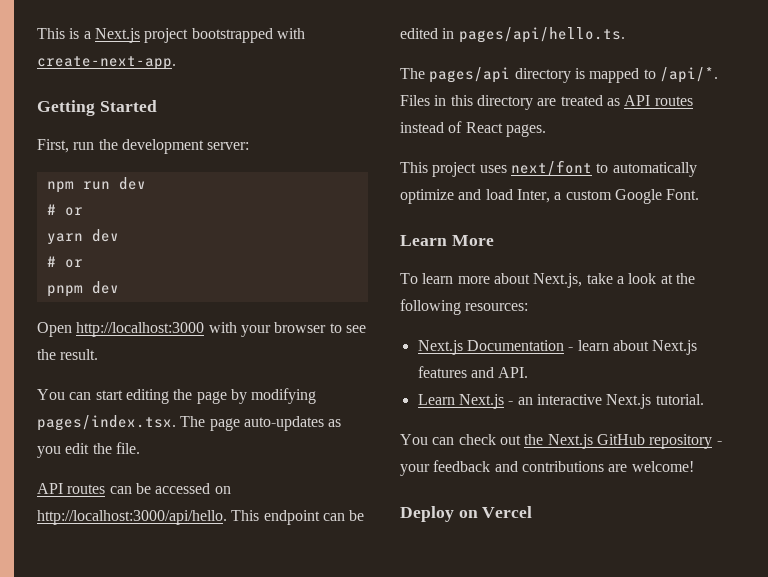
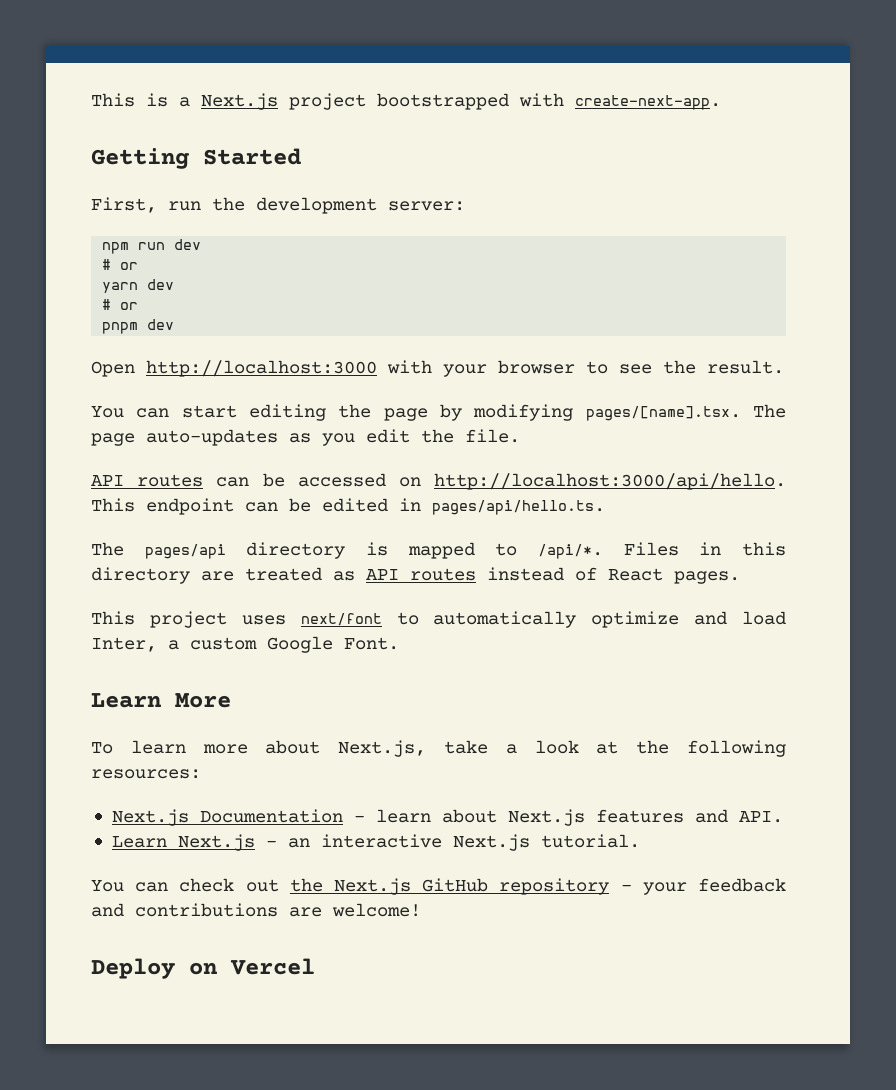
[37,415,176,431] pages/index.tsx. -> [585,406,741,421] pages/[name].tsx.

